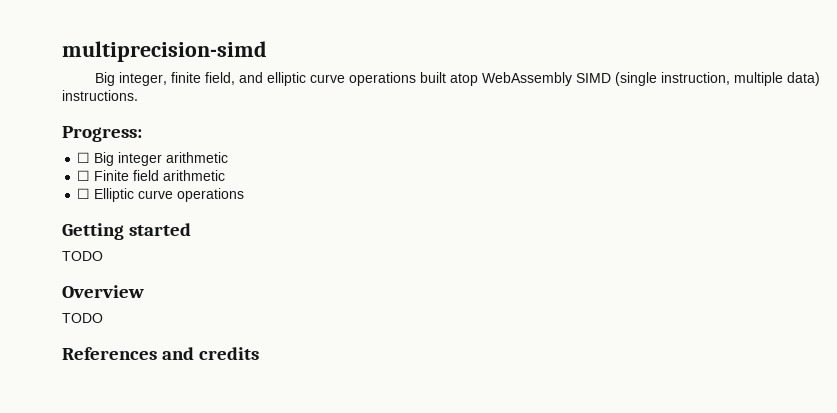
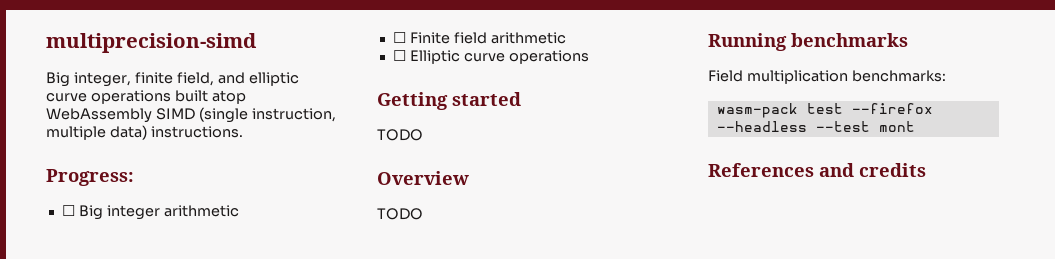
(103, 318) none -> [708,33,908,51] [708,70,946,84] [716,103,933,118] [716,121,915,132] // Running benchmarks // Field multiplication benchmarks: // wasm-pack test --firefox --headless --test mont

